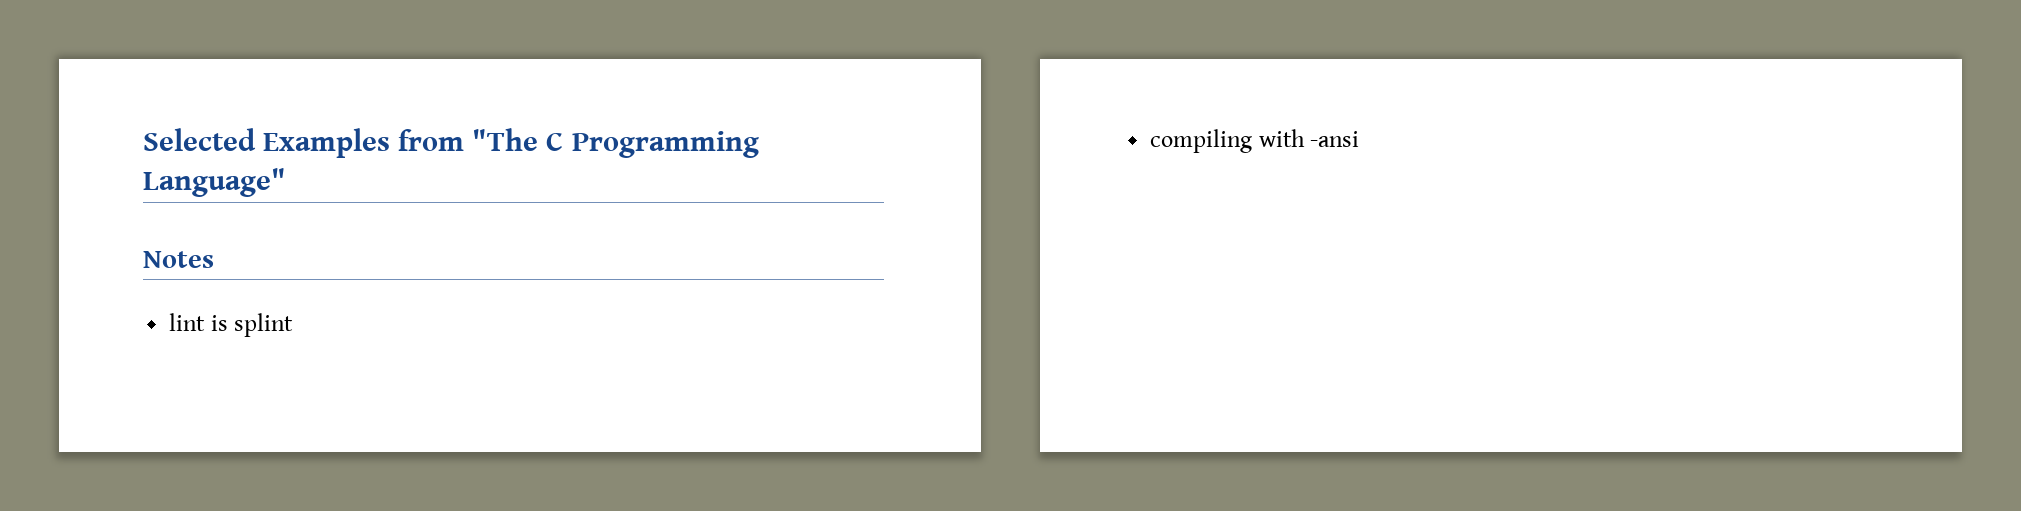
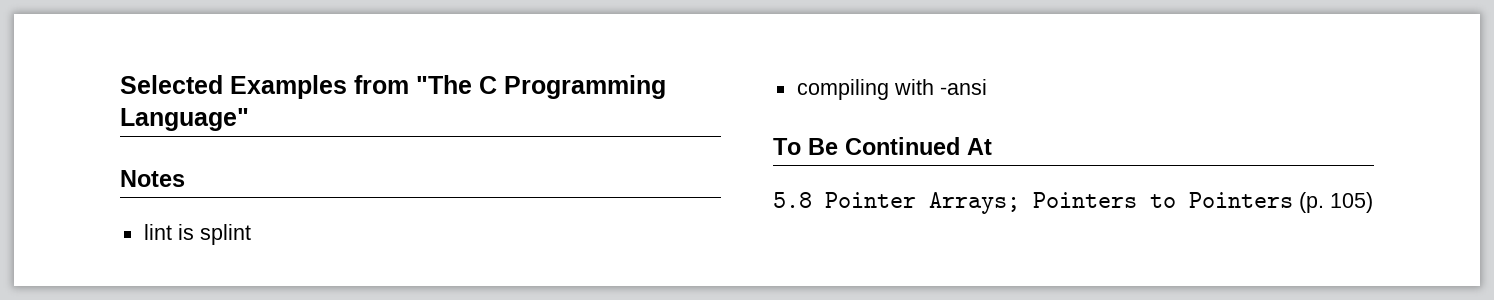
(1360, 139) none -> [773,137,992,155] [773,192,1373,214] // To Be Continued At // 5.8 Pointer Arrays; Pointers to Pointers (p. 105)

